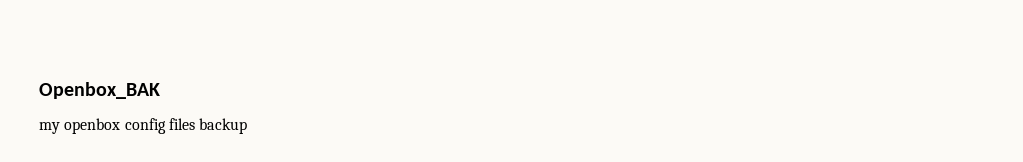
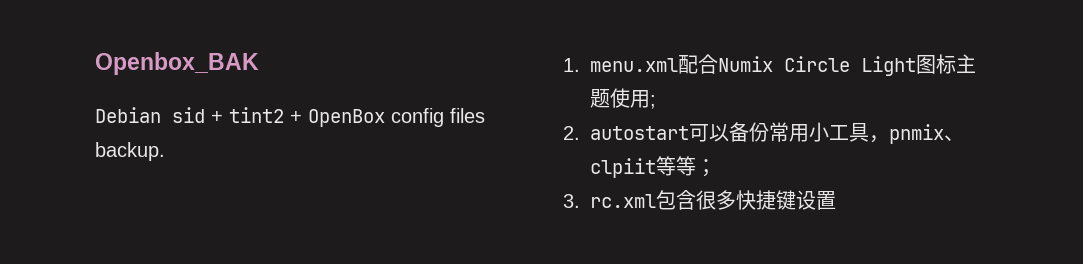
[39,118,248,134] my openbox config files backup -> [95,107,485,127] [95,142,165,161] [563,54,976,76] [590,88,656,109] [563,122,964,144] [590,156,716,178] [563,190,836,210] Debian sid + tint2 + OpenBox config files backup. // 1. menu.xml配合Numix Circle Light图标主题使用; // 2. autostart可以备份常用小工具，pnmix、clpiit等等； // 3. rc.xml包含很多快捷键设置

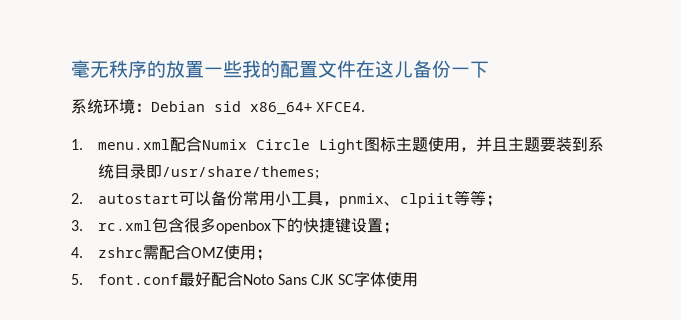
[95,52,259,75] [95,107,485,127] [95,142,165,161] Openbox_BAK // Debian sid + tint2 + OpenBox config files backup. -> [71,60,489,78] [71,98,366,115] 毫无秩序的放置一些我的配置文件在这儿备份一下 // 系统环境：Debian sid x86_64+ XFCE4.
[650,95,656,109] ; -> [459,136,604,152] [97,164,319,180] ，并且主题要装到系统目录即/usr/share/themes;
(736, 200) none -> [215,218,303,234] openbox下的
(836, 200) none -> [382,222,399,234] [71,244,272,261] [71,271,418,287] ； // 4. zshrc需配合OMZ使用； // 5. font.conf最好配合Noto Sans CJK SC字体使用

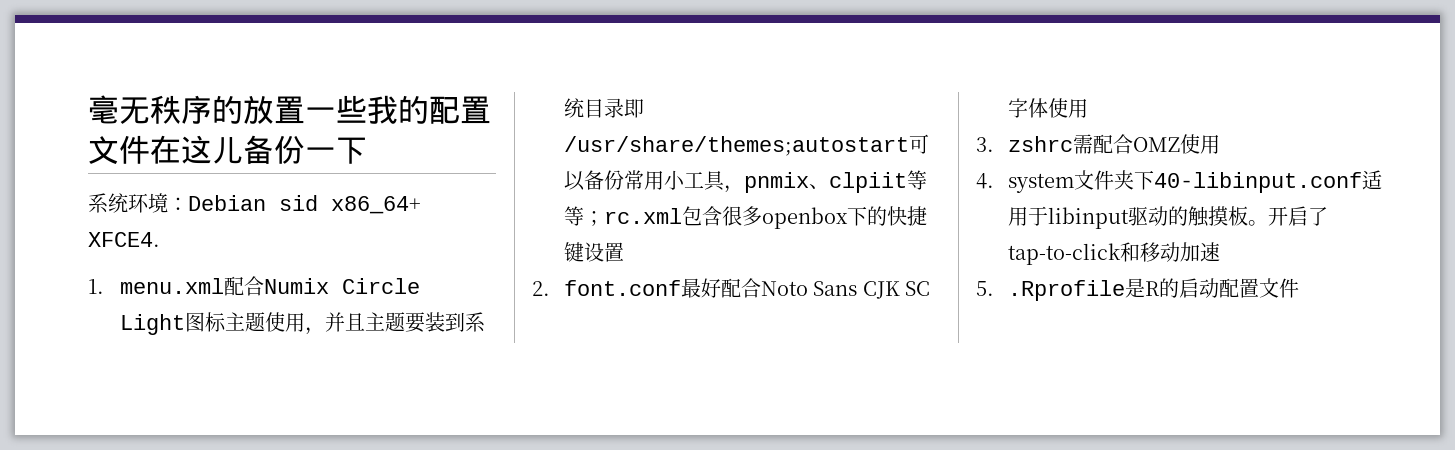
[161,166,319,180] [71,193,179,204] /usr/share/themes; // 2. autostart -> [564,136,910,156] /usr/share/themes;autostart
[71,220,83,231] // 3. -> (605, 218) none
[382,222,399,234] [71,244,272,261] [71,274,83,285] ； // 4. zshrc需配合OMZ使用； // 5. -> [532,281,550,296] // 2.
(418, 279) none -> [976,134,1221,154] [976,170,1383,193] [1008,206,1329,229] [1008,242,1221,265] [976,278,1300,301] // 3. zshrc需配合OMZ使用 // 4. system文件夹下40-libinput.conf适用于libinput驱动的触摸板。开启了tap-to-click和移动加速 // 5. .Rprofile是R的启动配置文件

